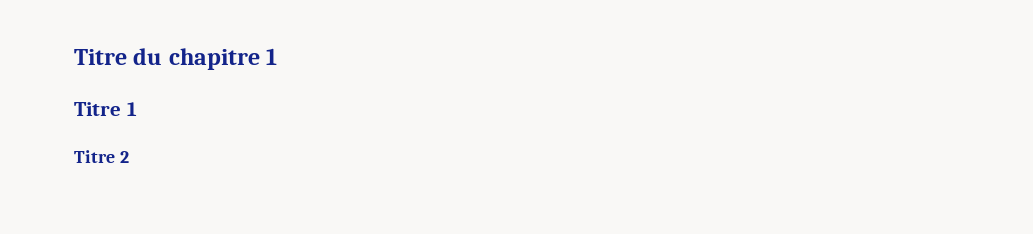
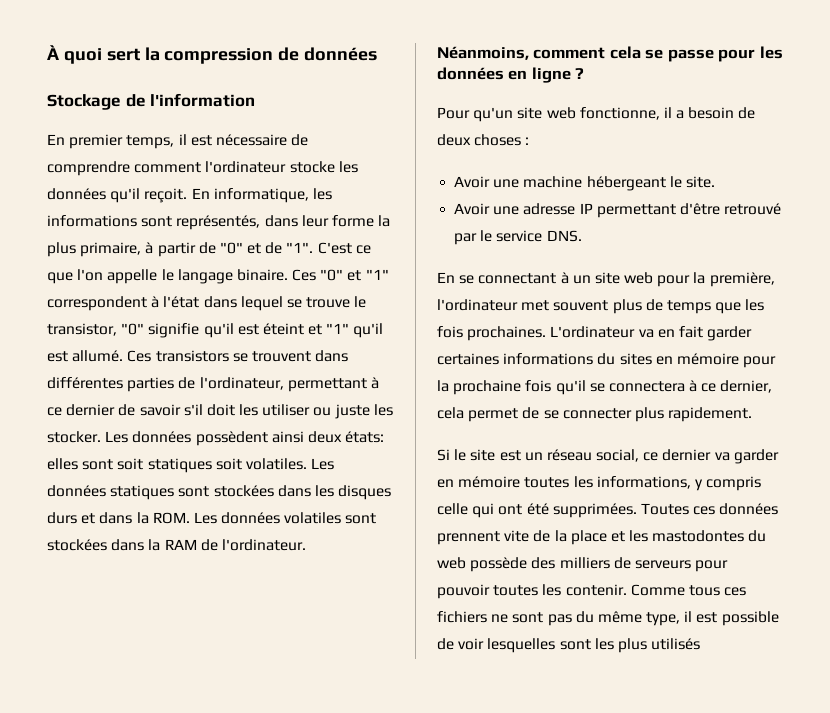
[74,48,278,70] [74,102,137,116] [74,150,129,163] Titre du chapitre 1 // Titre 1 // Titre 2 -> [47,45,378,64] [47,93,256,110] [47,134,309,149] [47,161,358,176] [47,188,332,203] [47,215,391,230] [47,242,371,257] [47,269,389,284] [47,296,367,311] [47,323,384,338] [47,350,349,362] [47,377,379,392] [47,404,393,419] [47,431,385,446] [47,458,335,473] [47,485,392,500] [47,512,377,524] [47,539,306,551] [437,46,783,62] [437,67,585,83] [437,107,756,122] [437,134,530,146] [454,176,715,191] [454,203,782,218] [454,230,582,245] [437,272,775,287] [437,299,765,314] [437,326,753,341] [437,353,777,368] [437,380,773,395] [437,407,753,422] [437,449,779,464] [437,476,762,491] [437,503,779,518] [437,530,767,545] [437,557,729,572] [437,584,747,599] [437,611,779,626] [437,638,701,653] À quoi sert la compression de données // Stockage de l'information // En premier temps, il est nécessaire de comprendre comment l'ordinateur stocke les données qu'il reçoit. En informatique, les informations sont représentés, dans leur forme la plus primaire, à partir de "0" et de "1". C'est ce que l'on appelle le langage binaire. Ces "0" et "1" correspondent à l'état dans lequel se trouve le transistor, "0" signifie qu'il est éteint et "1" qu'il est allumé. Ces transistors se trouvent dans différentes parties de l'ordinateur, permettant à ce dernier de savoir s'il doit les utiliser ou juste les stocker. Les données possèdent ainsi deux états: elles sont soit statiques soit volatiles. Les données statiques sont stockées dans les disques durs et dans la ROM. Les données volatiles sont stockées dans la RAM de l'ordinateur. // Néanmoins, comment cela se passe pour les données en ligne ? // Pour qu'un site web fonctionne, il a besoin de deux choses : // Avoir une machine hébergeant le site. // Avoir une adresse IP permettant d'être retrouvé par le service DNS. // En se connectant à un site web pour la première, l'ordinateur met souvent plus de temps que les fois prochaines. L'ordinateur va en fait garder certaines informations du sites en mémoire pour la prochaine fois qu'il se connectera à ce dernier, cela permet de se connecter plus rapidement. // Si le site est un réseau social, ce dernier va garder en mémoire toutes les informations, y compris celle qui ont été supprimées. Toutes ces données prennent vite de la place et les mastodontes du web possède des milliers de serveurs pour pouvoir toutes les contenir. Comme tous ces fichiers ne sont pas du même type, il est possible de voir lesquelles sont les plus utilisés

